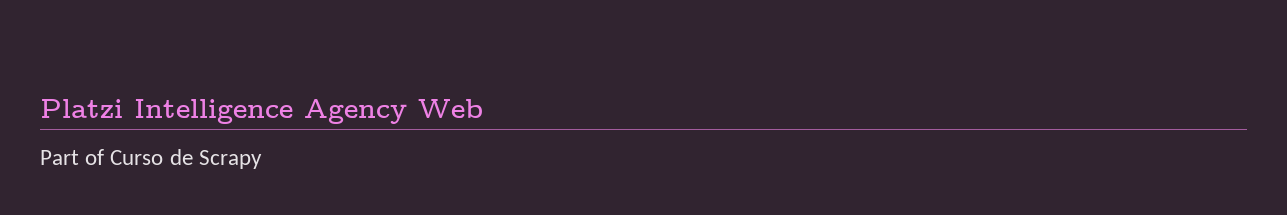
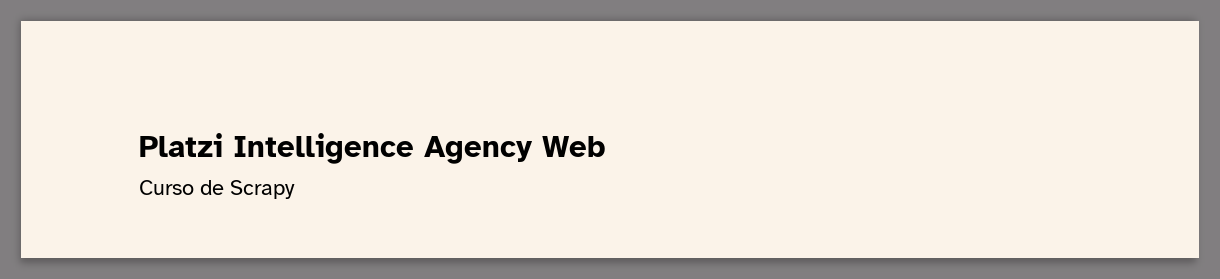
[40,149,105,165] Part of -> (605, 146) none

